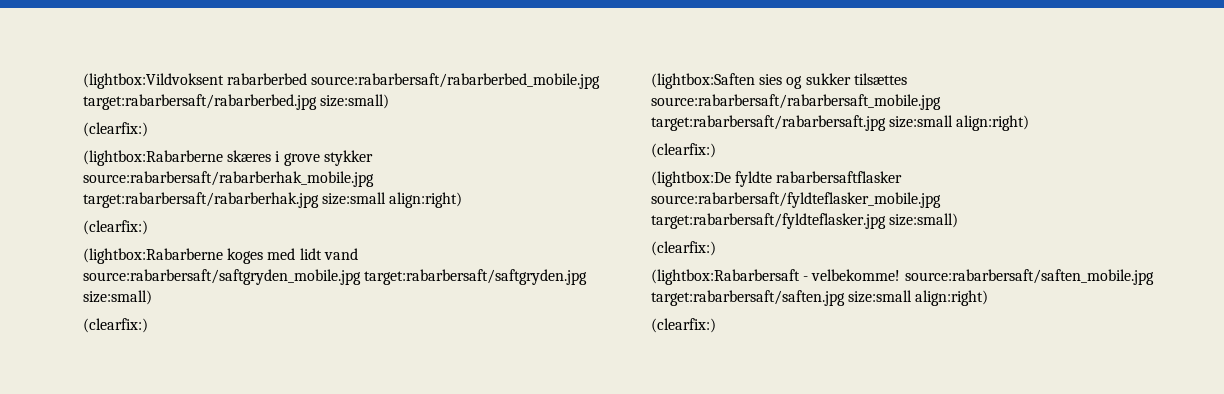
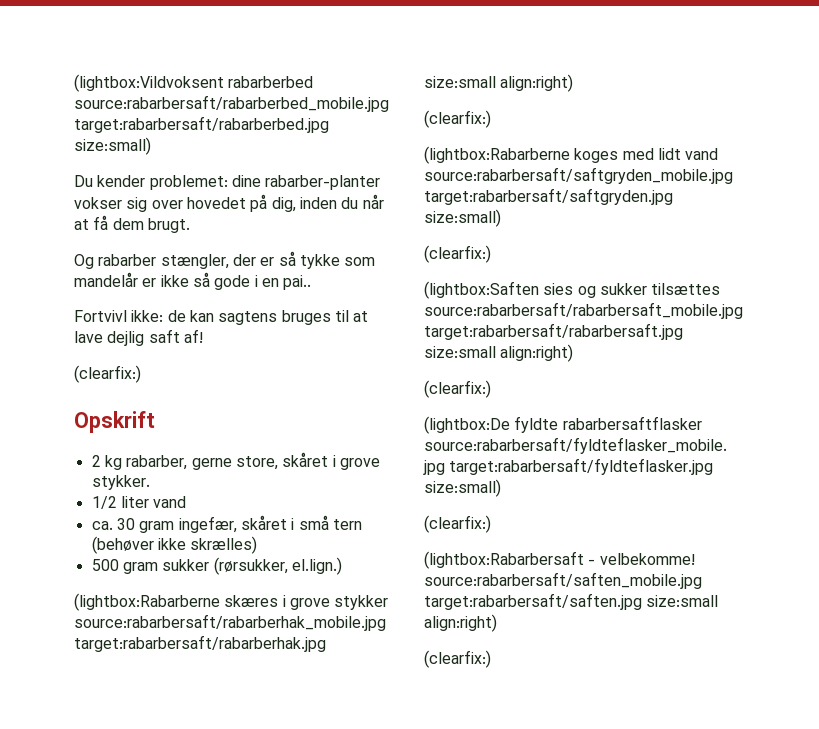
[83,122,148,137] (clearfix:) -> [74,175,381,190] [74,194,384,212] [74,215,190,233] [74,251,376,269] [74,272,312,290] [74,310,369,325] [74,329,203,346] [74,365,141,383] [74,411,155,433] [91,452,380,470] [91,475,150,490] [91,496,187,509] [91,515,362,533] [91,536,258,554] [91,557,342,575] Du kender problemet: dine rabarber-planter vokser sig over hovedet på dig, inden du når at få dem brugt. // Og rabarber stængler, der er så tykke som mandelår er ikke så gode i en pai.. // Fortvivl ikke: de kan sagtens bruges til at lave dejlig saft af! // (clearfix:) // Opskrift // 2 kg rabarber, gerne store, skåret i grove stykker. // 1/2 liter vand // ca. 30 gram ingefær, skåret i små tern (behøver ikke skrælles) // 500 gram sukker (rørsukker, el.lign.)

